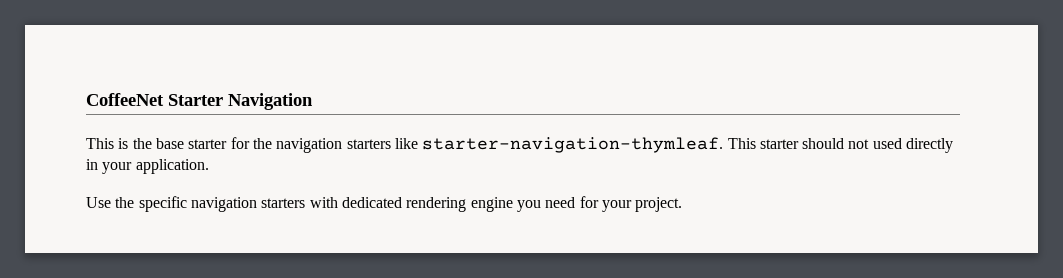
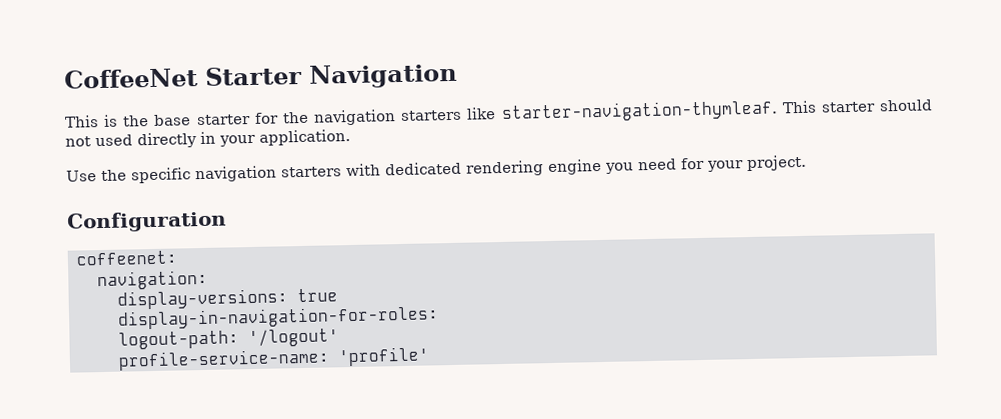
(683, 204) none -> [66,210,227,233] [76,250,178,266] [97,269,208,291] [117,288,338,310] [117,305,439,330] [118,328,339,350] [118,346,430,371] // Configuration // coffeenet: // navigation: // display-versions: true // display-in-navigation-for-roles: // logout-path: '/logout' // profile-service-name: 'profile'

